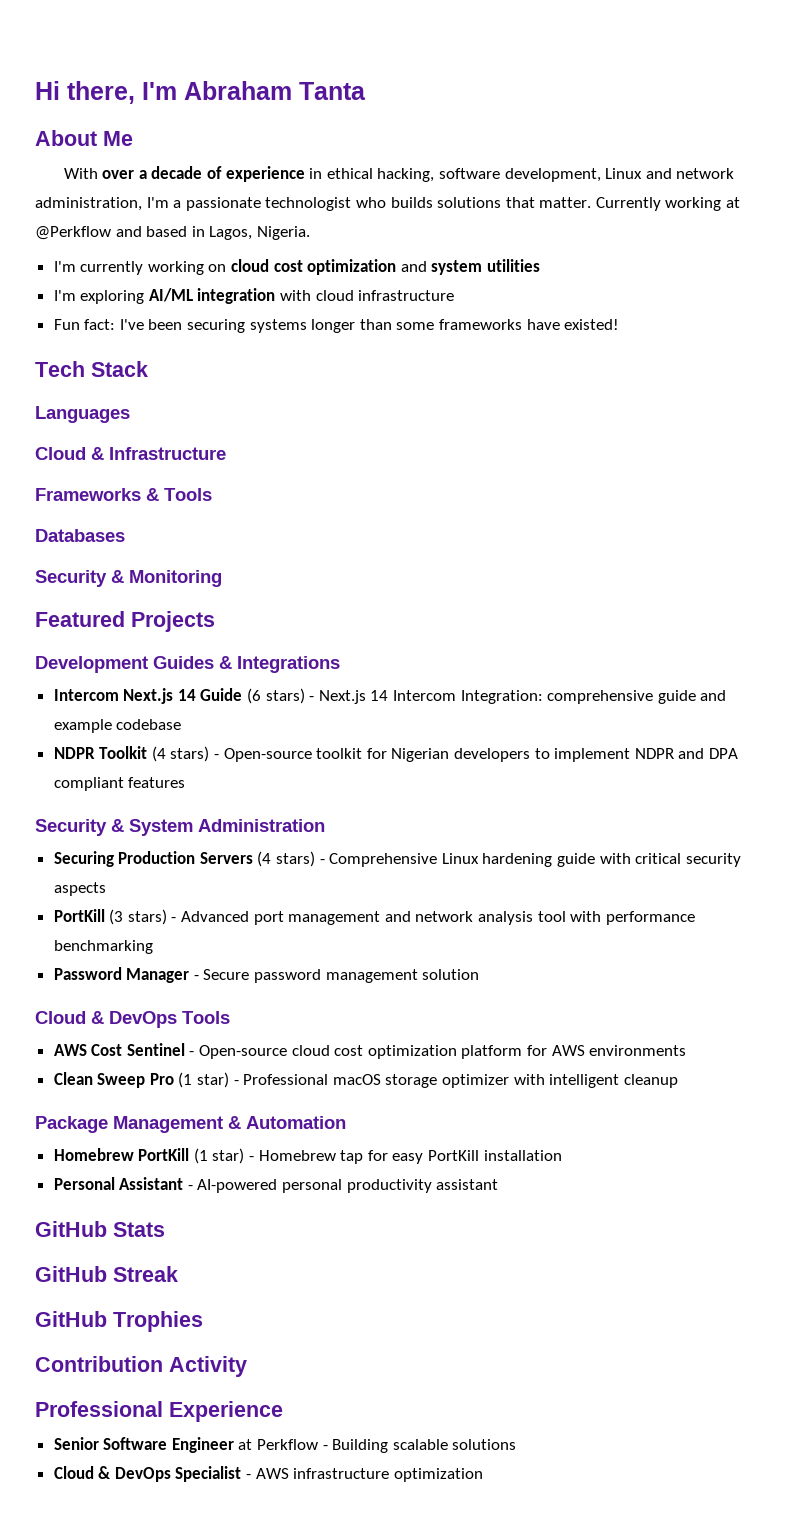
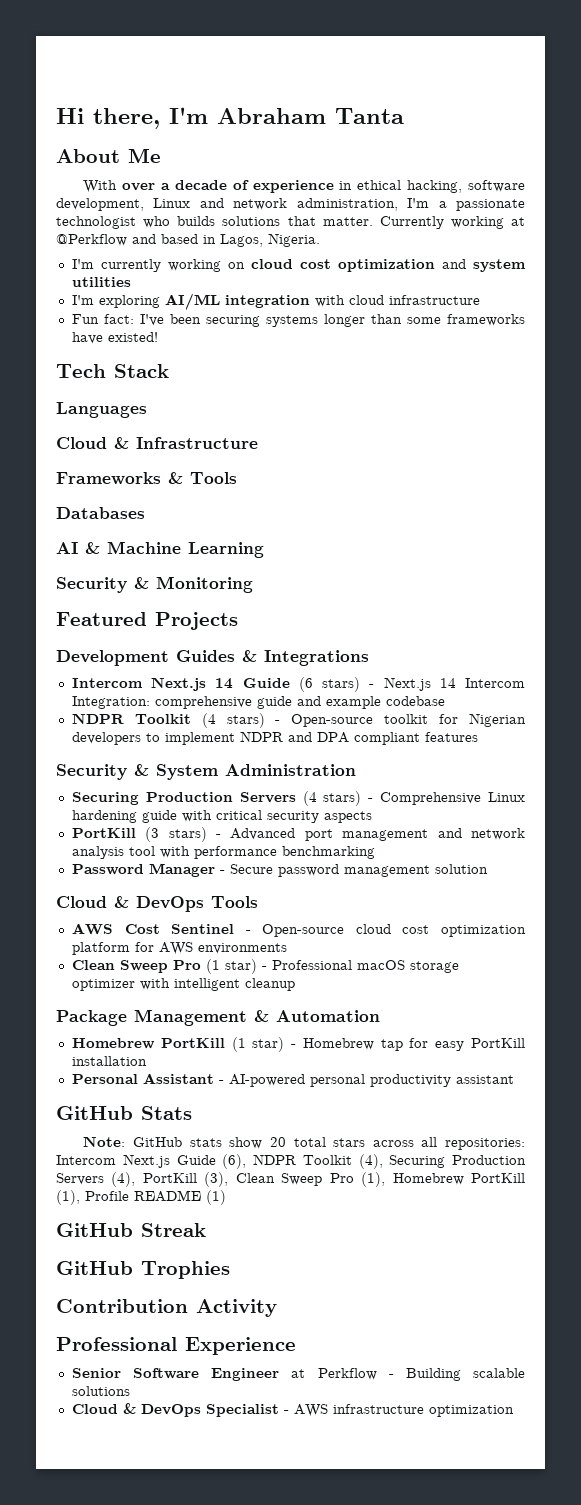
(125, 535) none -> [56,541,264,558] // AI & Machine Learning
(165, 1229) none -> [83,1136,526,1150] [56,1154,526,1169] [56,1172,526,1187] [56,1190,226,1205] // Note: GitHub stats show 20 total stars across all repositories: Intercom Next.js Guide (6), NDPR Toolkit (4), Securing Production Servers (4), PortKill (3), Clean Sweep Pro (1), Homebrew PortKill (1), Profile README (1)

